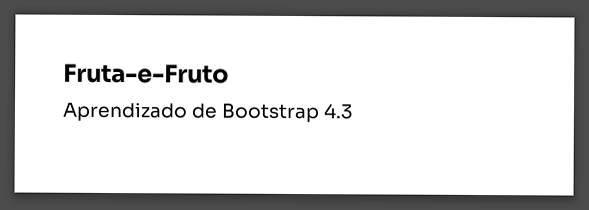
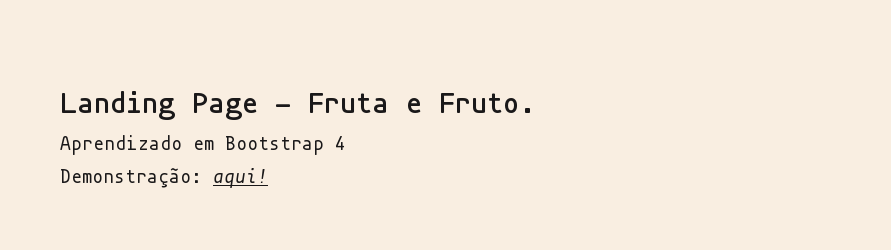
[63,63,229,84] [62,101,355,123] Fruta-e-Fruto // Aprendizado de Bootstrap 4.3 -> [60,91,536,120] [60,135,346,155] [60,168,268,188] Landing Page - Fruta e Fruto. // Aprendizado em Bootstrap 4 // Demonstração: aqui!

